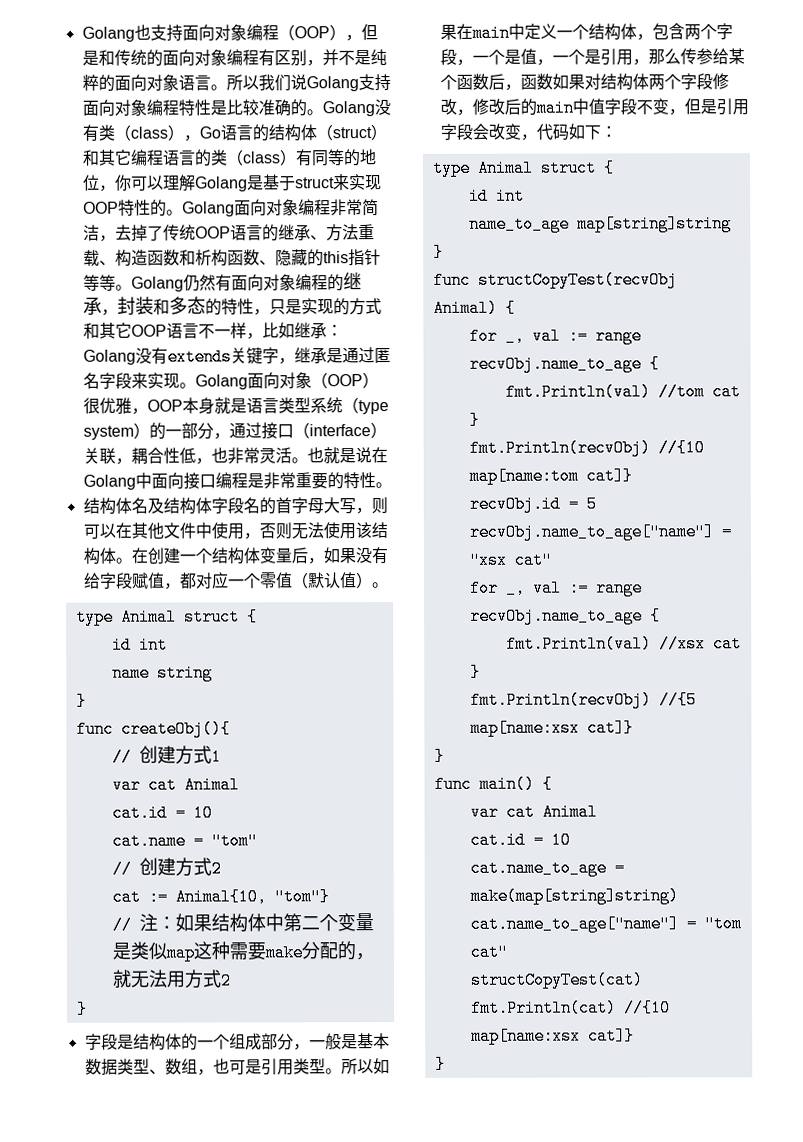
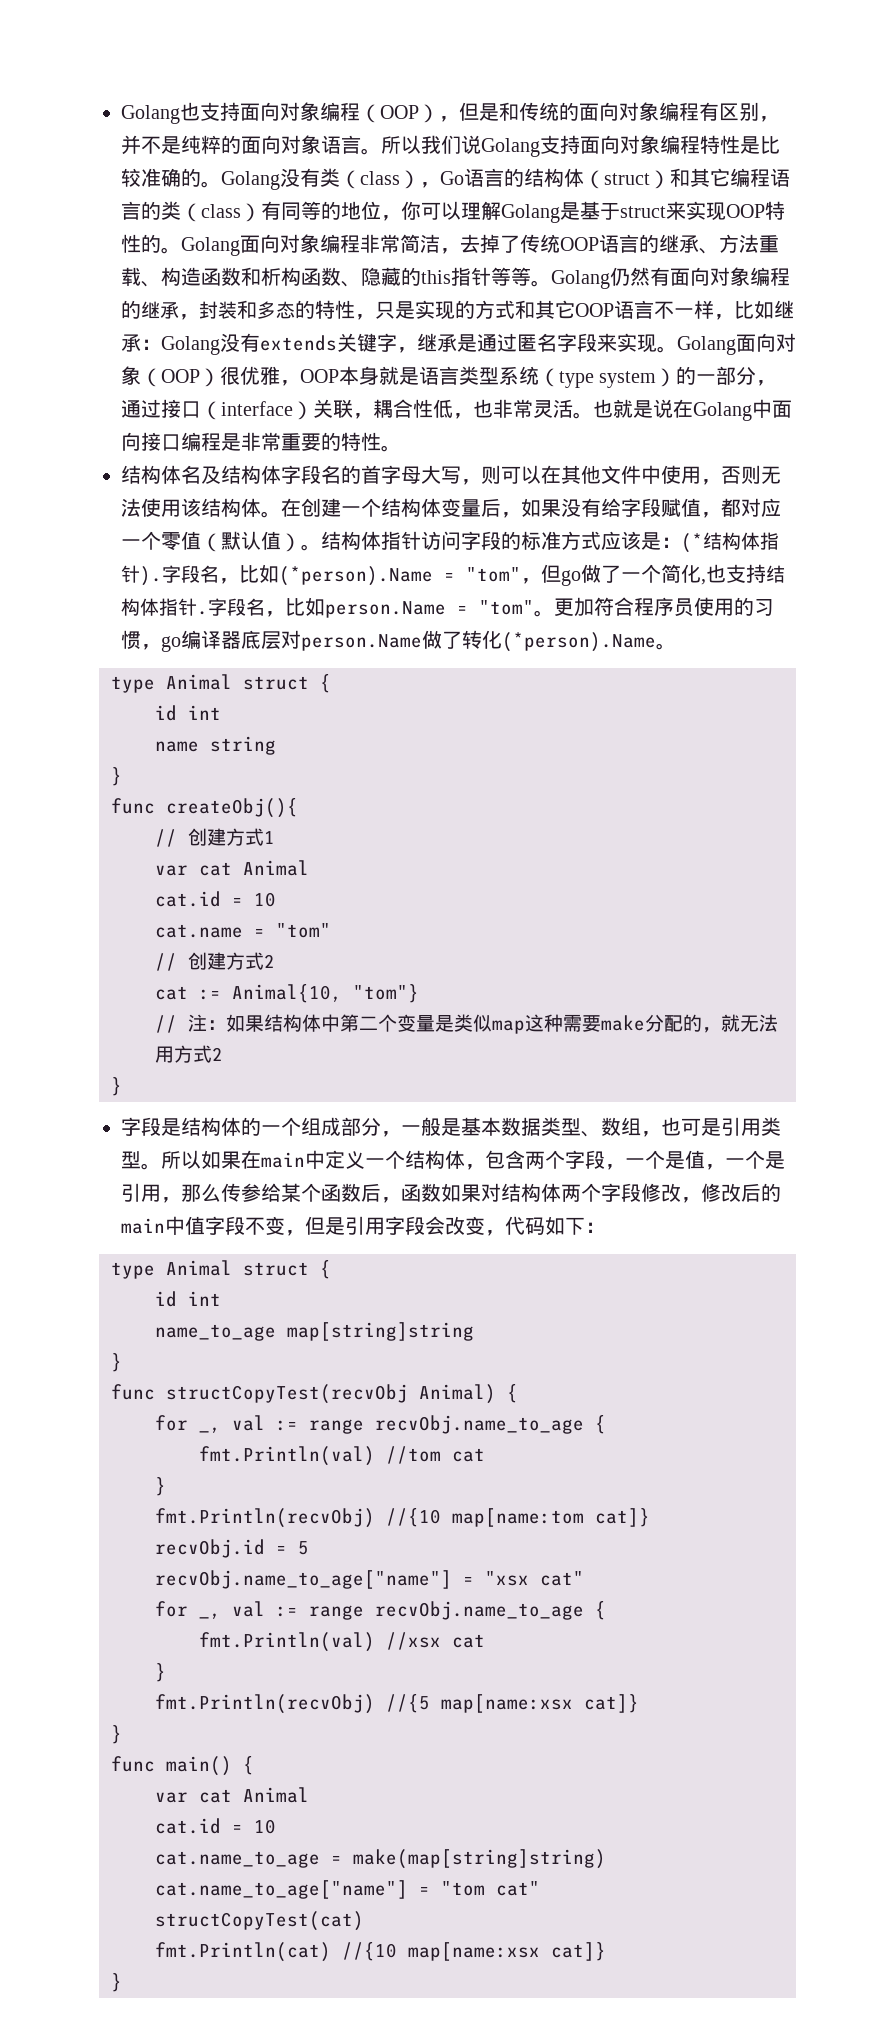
(389, 585) none -> [321,531,779,553] [121,564,785,586] [121,597,774,618] [121,630,676,652] 结构体指针访问字段的标准方式应该是：(*结构体指针).字段名，比如(*person).Name = "tom"，但go做了一个简化,也支持结构体指针.字段名，比如person.Name = "tom"。更加符合程序员使用的习惯，go编译器底层对person.Name做了转化(*person).Name。

